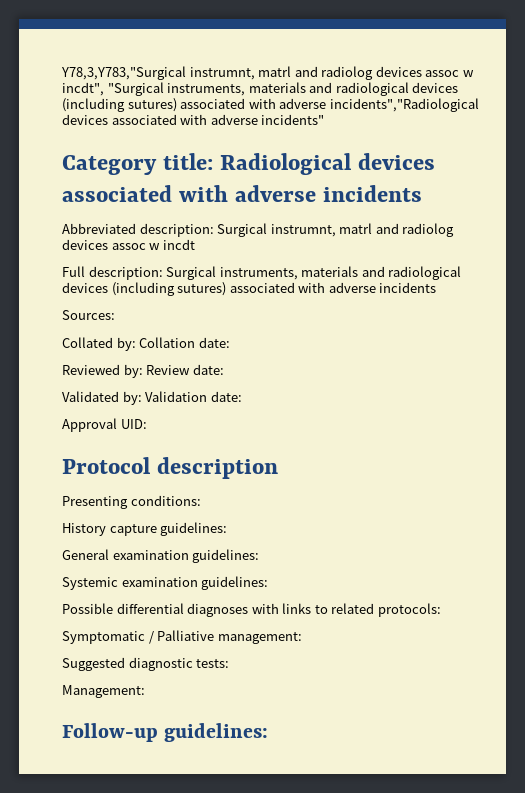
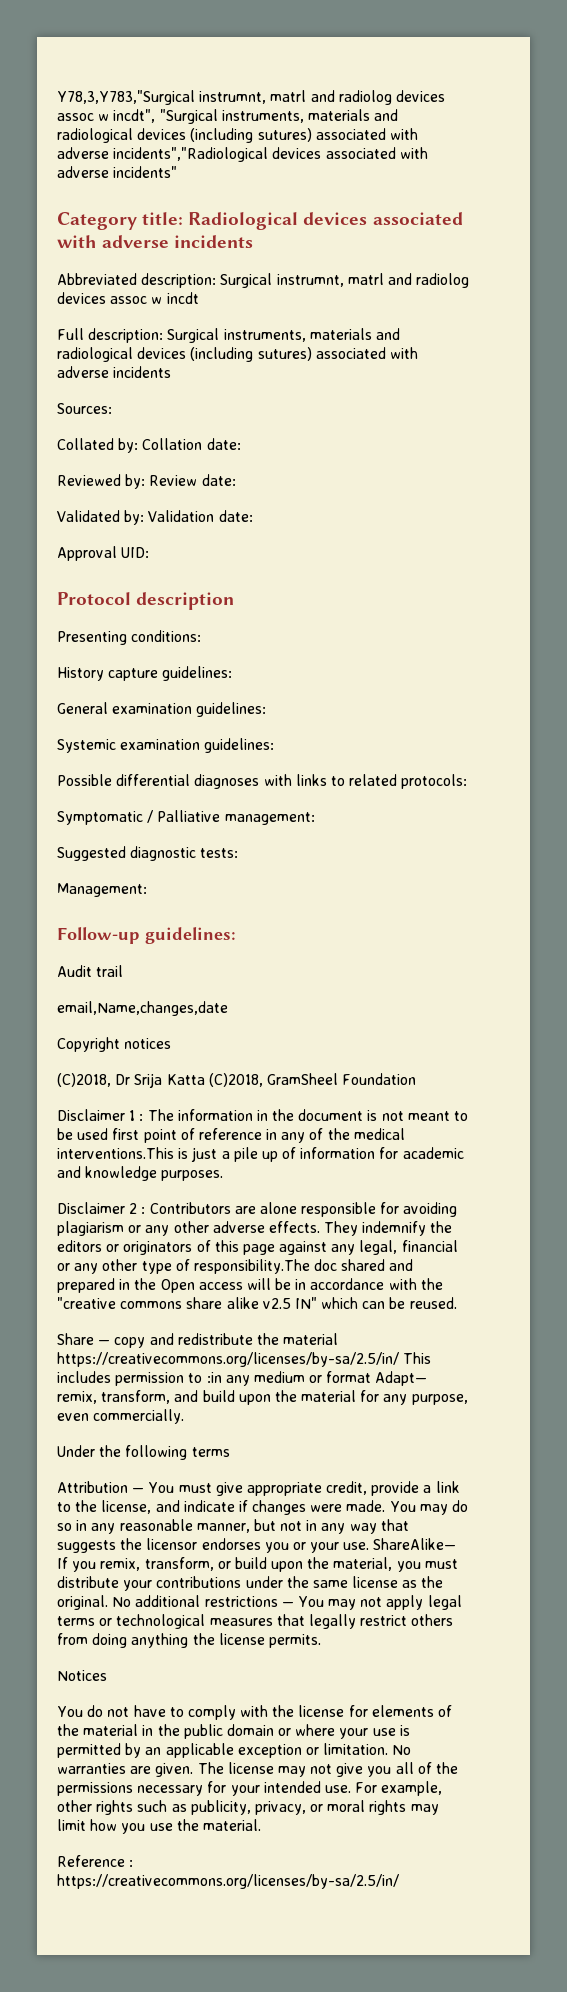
(269, 732) none -> [57,965,124,977] [57,1001,228,1016] [57,1037,172,1052] [57,1073,417,1088] [57,1109,469,1121] [57,1128,405,1143] [57,1147,464,1162] [57,1166,224,1181] [57,1202,458,1217] [57,1221,453,1236] [57,1240,458,1255] [57,1259,414,1274] [57,1278,443,1293] [57,1297,457,1309] [57,1333,339,1348] [57,1352,432,1367] [57,1371,428,1386] [57,1390,468,1405] [57,1409,185,1424] [57,1445,230,1460] [57,1481,460,1496] [57,1500,469,1515] [57,1519,409,1534] [57,1538,457,1553] [57,1557,458,1572] [57,1576,444,1591] [57,1595,462,1610] [57,1614,454,1629] [57,1633,321,1648] [57,1670,107,1681] [57,1705,453,1720] [57,1724,410,1739] [57,1743,412,1758] [57,1762,459,1777] [57,1781,443,1796] [57,1800,439,1815] [57,1819,261,1834] [57,1855,134,1867] [57,1874,399,1889] // Audit trail // email,Name,changes,date // Copyright notices // (C)2018, Dr Srija Katta (C)2018, GramSheel Foundation // Disclaimer 1 : The information in the document is not meant to be used first point of reference in any of the medical interventions.This is just a pile up of information for academic and knowledge purposes. // Disclaimer 2 : Contributors are alone responsible for avoiding plagiarism or any other adverse effects. They indemnify the editors or originators of this page against any legal, financial or any other type of responsibility.The doc shared and prepared in the Open access will be in accordance with the "creative commons share alike v2.5 IN" which can be reused. // Share — copy and redistribute the material https://creativecommons.org/licenses/by-sa/2.5/in/ This includes permission to :in any medium or format Adapt— remix, transform, and build upon the material for any purpose, even commercially. // Under the following terms // Attribution — You must give appropriate credit, provide a link to the license, and indicate if changes were made. You may do so in any reasonable manner, but not in any way that suggests the licensor endorses you or your use. ShareAlike— If you remix, transform, or build upon the material, you must distribute your contributions under the same license as the original. No additional restrictions — You may not apply legal terms or technological measures that legally restrict others from doing anything the license permits. // Notices // You do not have to comply with the license for elements of the material in the public domain or where your use is permitted by an applicable exception or limitation. No warranties are given. The license may not give you all of the permissions necessary for your intended use. For example, other rights such as publicity, privacy, or moral rights may limit how you use the material. // Reference : https://creativecommons.org/licenses/by-sa/2.5/in/

